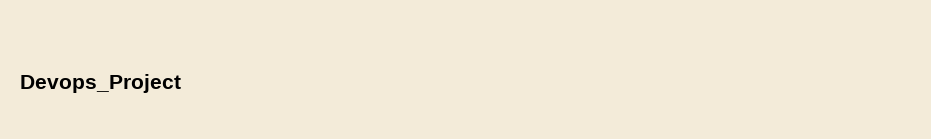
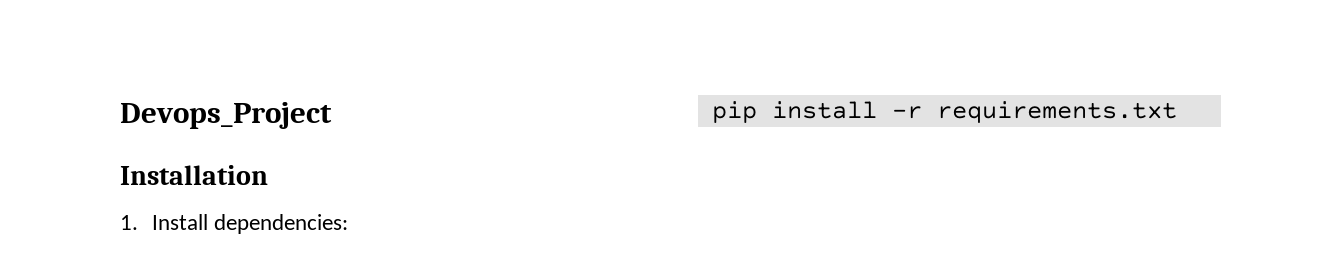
(181, 83) none -> [120,165,268,185] [120,214,349,234] [711,101,1177,123] // Installation // 1. Install dependencies: // pip install -r requirements.txt

